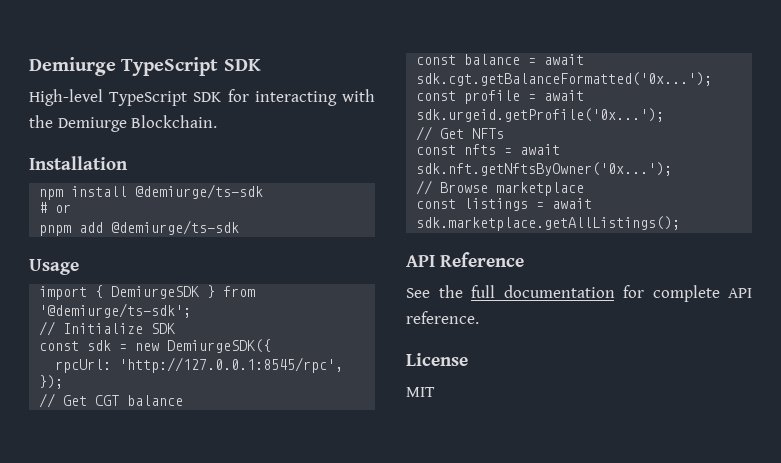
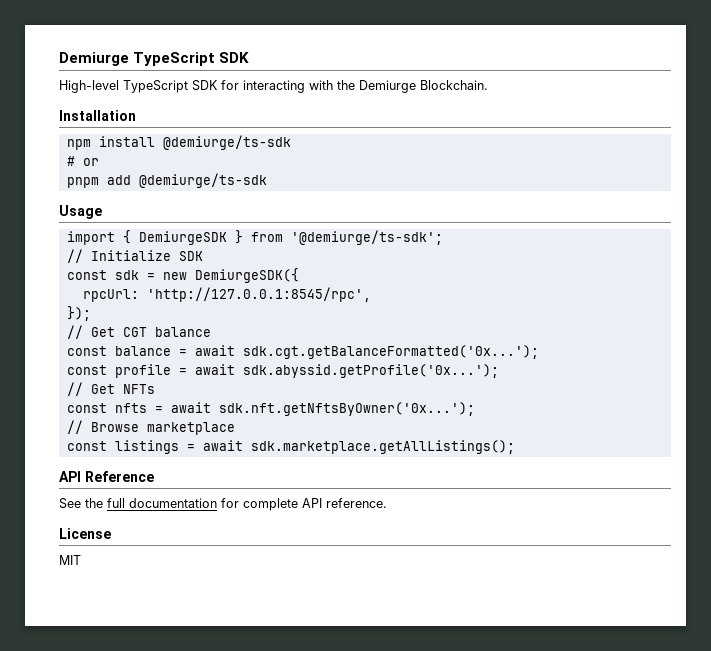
[416,108,665,122] sdk.urgeid.getProfile('0x...'); -> [242,364,499,378] sdk.abyssid.getProfile('0x...');

